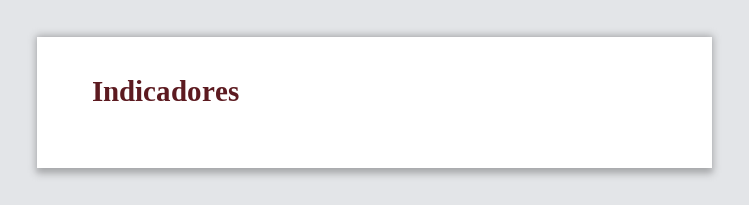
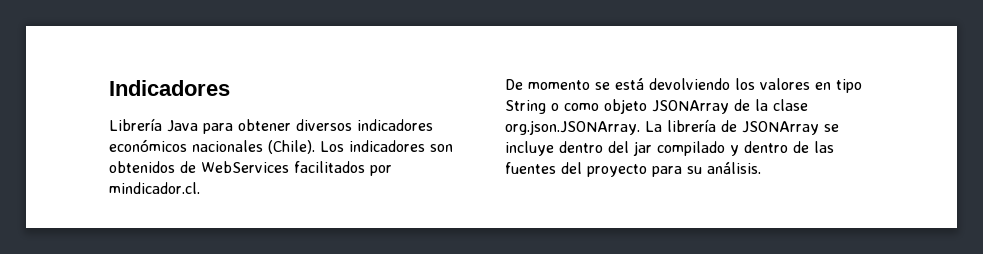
(239, 90) none -> [109,118,433,134] [109,139,453,154] [109,161,392,176] [109,182,200,194] [505,78,862,93] [505,99,808,114] [505,119,839,135] [505,141,834,156] [505,162,761,177] // Librería Java para obtener diversos indicadores económicos nacionales (Chile). Los indicadores son obtenidos de WebServices facilitados por mindicador.cl. // De momento se está devolviendo los valores en tipo String o como objeto JSONArray de la clase org.json.JSONArray. La librería de JSONArray se incluye dentro del jar compilado y dentro de las fuentes del proyecto para su análisis.

